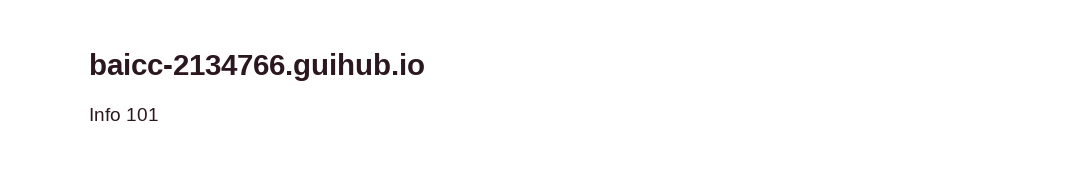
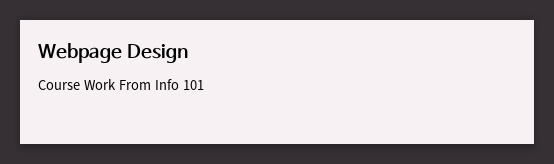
[89,53,425,81] baicc-2134766.guihub.io // -> [38,43,188,63] [38,79,151,90] Webpage Design // Course Work From

